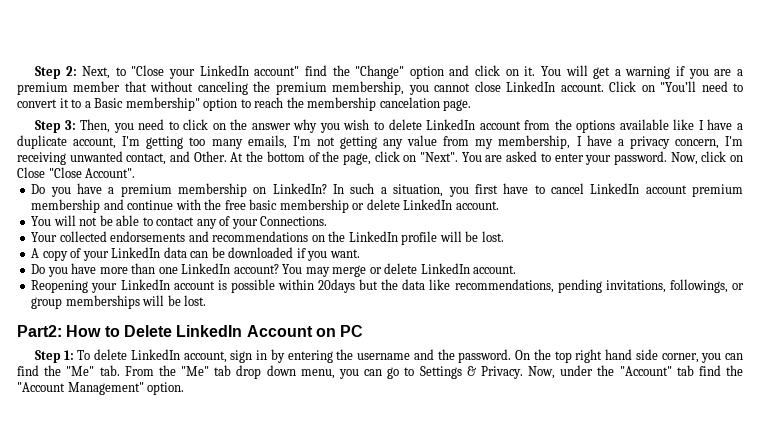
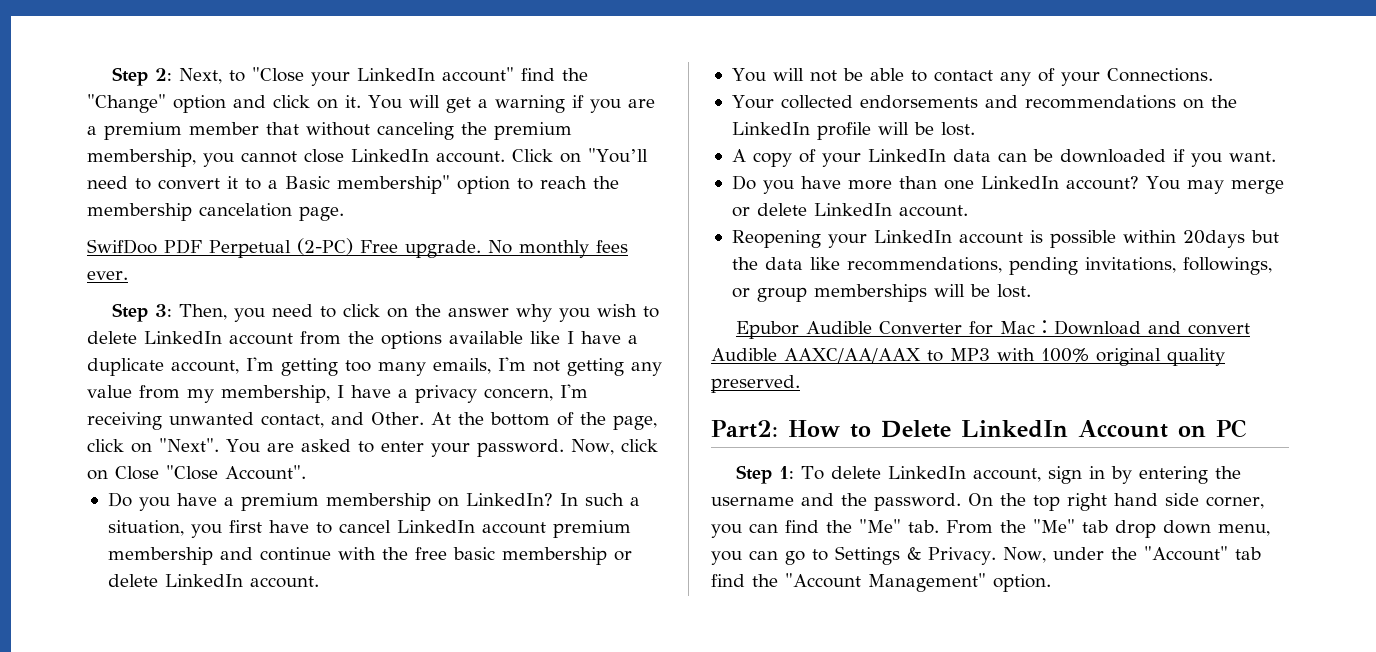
(472, 105) none -> [87,238,628,258] [87,271,128,280] // SwifDoo PDF Perpetual (2-PC) Free upgrade. No monthly fees ever.
(207, 300) none -> [736,320,1251,339] [711,348,1225,366] [711,375,800,393] // Epubor Audible Converter for Mac：Download and convert Audible AAXC/AA/AAX to MP3 with 100% original quality preserved.

